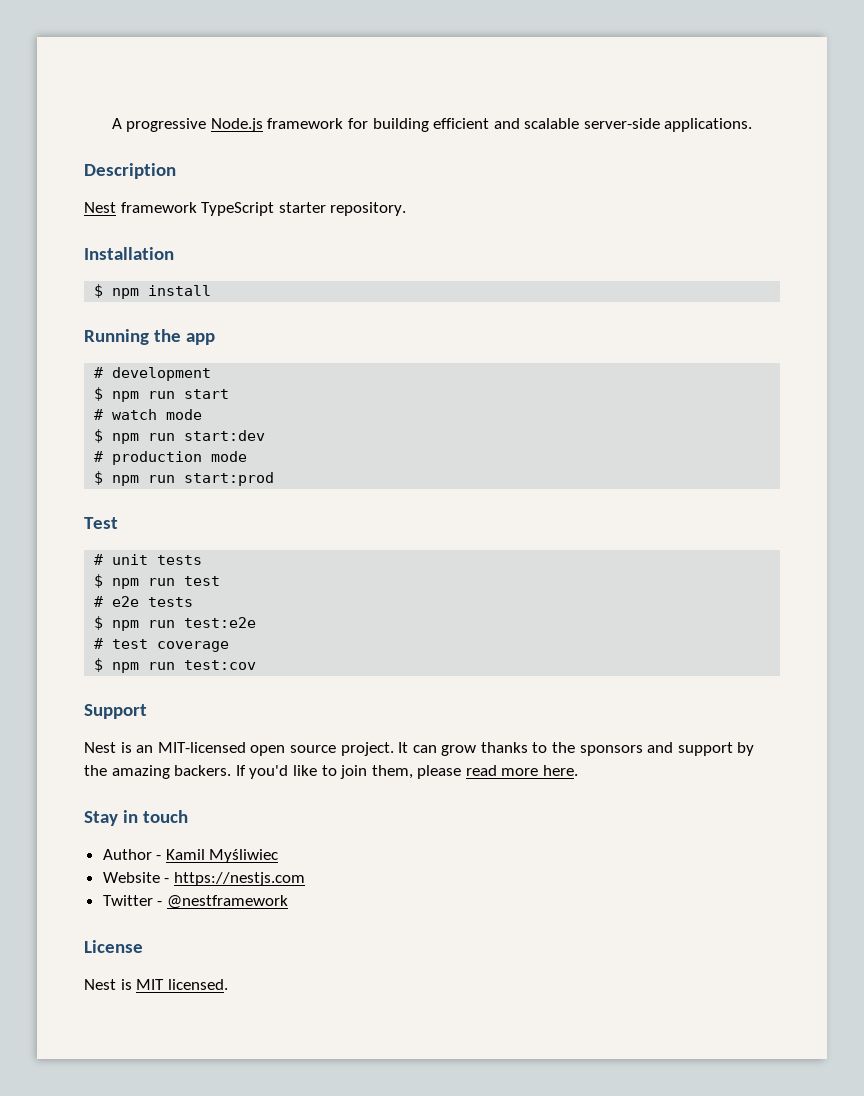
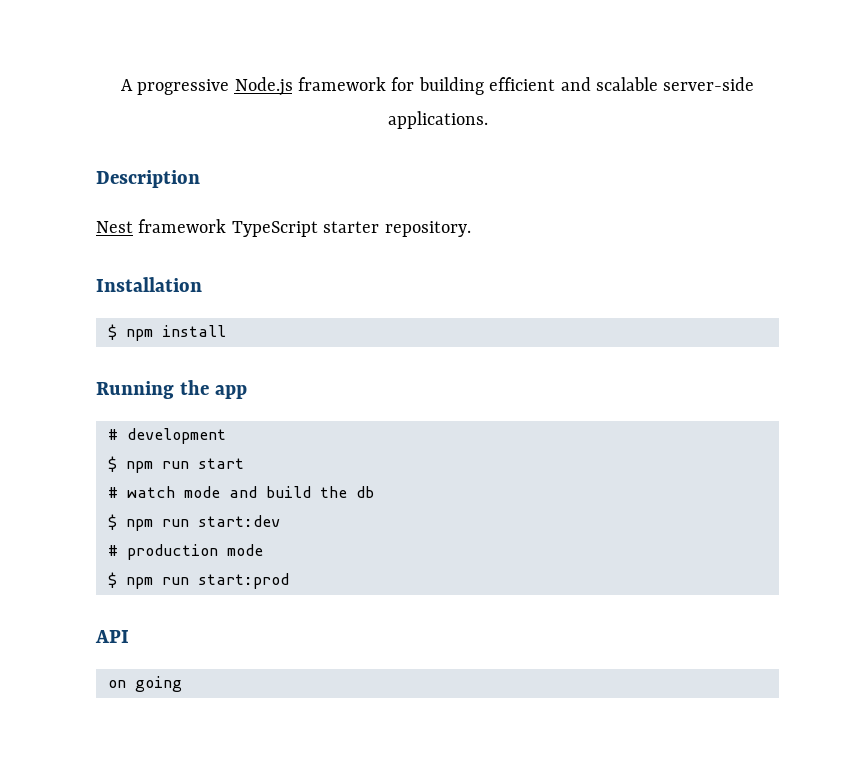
(203, 414) none -> [229,486,374,498] and build the db
[84,517,118,529] [94,554,203,565] [94,574,221,589] [94,596,194,607] [94,616,257,631] [94,638,230,652] [94,658,257,673] [84,704,147,719] [84,742,755,756] [84,765,579,779] [84,810,188,826] [102,849,279,863] [102,872,305,886] [102,895,288,909] [84,940,143,953] [84,979,228,990] Test // # unit tests // $ npm run test // # e2e tests // $ npm run test:e2e // # test coverage // $ npm run test:cov // Support // Nest is an MIT-licensed open source project. It can grow thanks to the sponsors and support by the amazing backers. If you'd like to join them, please read more here. // Stay in touch // Author - Kamil Myśliwiec // Website - https://nestjs.com // Twitter - @nestframework // License // Nest is MIT licensed. -> [95,630,129,643] [108,676,182,692] API // on going

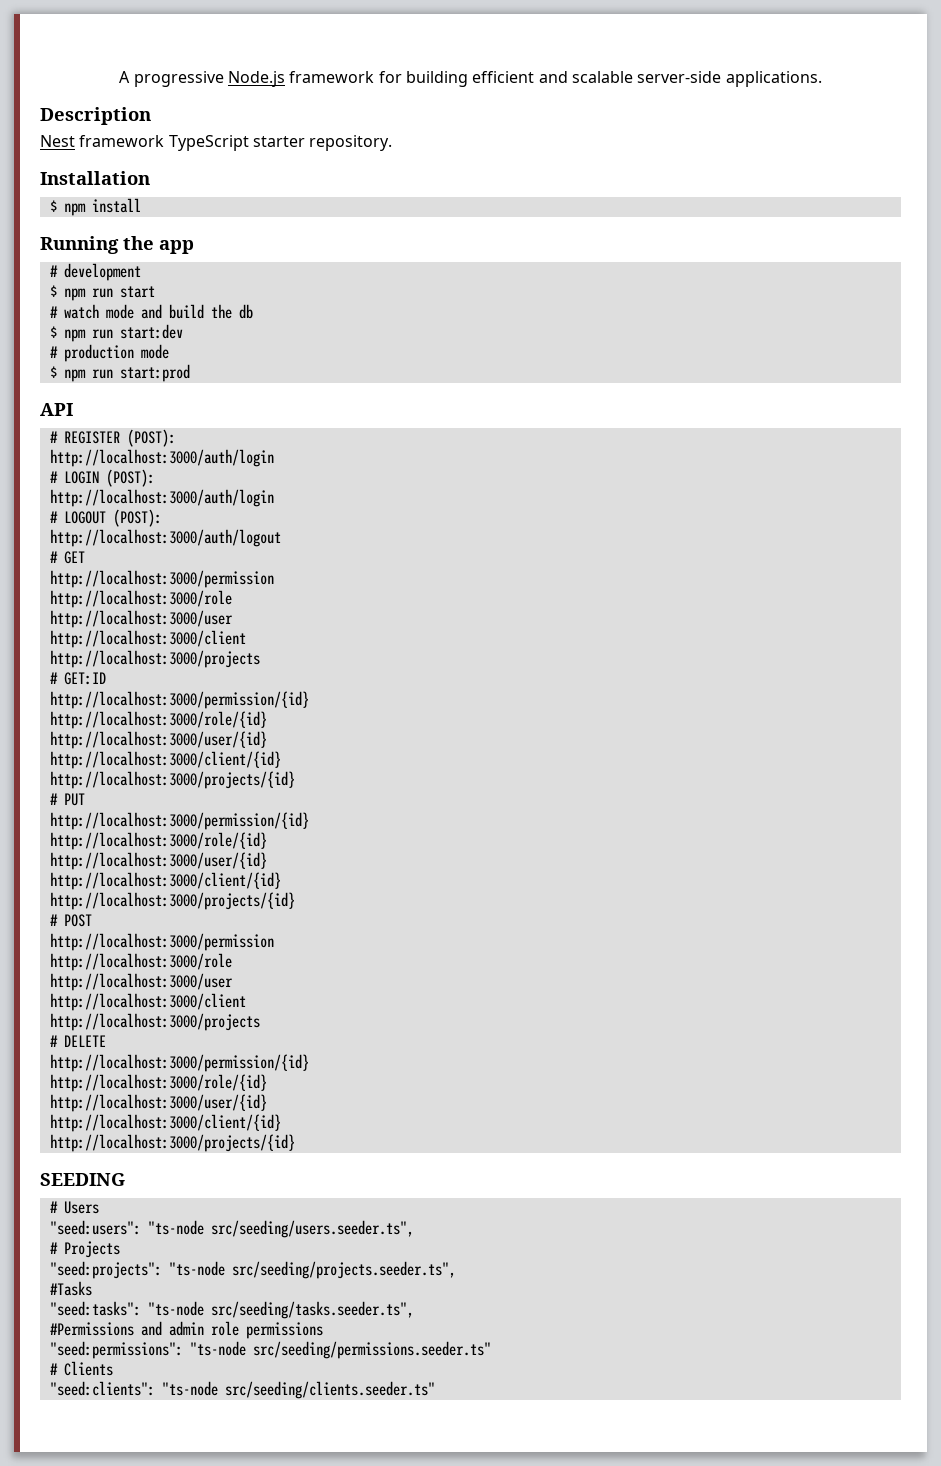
[108,676,182,692] on going -> [49,429,176,447] [49,449,274,467] [49,469,155,487] [49,489,274,507] [49,509,162,527] [49,529,281,547] [49,551,85,564] [49,570,274,588] [49,590,232,608] [49,610,233,628] [49,630,246,648] [49,650,260,668] [49,672,106,685] [49,691,309,709] [49,711,267,729] [49,731,267,749] [49,751,281,769] [49,771,295,789] [49,793,85,806] [49,812,309,830] [49,832,267,850] [49,852,267,870] [49,872,281,890] [49,892,295,910] [49,914,92,927] [49,933,274,951] [49,953,232,971] [49,973,233,991] [49,993,246,1011] [49,1013,260,1031] [49,1035,106,1047] [49,1054,309,1072] [49,1074,267,1092] [49,1094,267,1112] [49,1114,281,1132] [49,1134,295,1152] [40,1173,125,1186] [49,1201,99,1214] [49,1220,414,1238] [49,1241,120,1258] [49,1261,456,1279] [49,1281,92,1296] [49,1301,414,1319] [49,1321,323,1339] [49,1341,491,1359] [49,1361,113,1376] [49,1381,435,1399] # REGISTER (POST): // http://localhost:3000/auth/login // # LOGIN (POST): // http://localhost:3000/auth/login // # LOGOUT (POST): // http://localhost:3000/auth/logout // # GET // http://localhost:3000/permission // http://localhost:3000/role // http://localhost:3000/user // http://localhost:3000/client // http://localhost:3000/projects // # GET:ID // http://localhost:3000/permission/{id} // http://localhost:3000/role/{id} // http://localhost:3000/user/{id} // http://localhost:3000/client/{id} // http://localhost:3000/projects/{id} // # PUT // http://localhost:3000/permission/{id} // http://localhost:3000/role/{id} // http://localhost:3000/user/{id} // http://localhost:3000/client/{id} // http://localhost:3000/projects/{id} // # POST // http://localhost:3000/permission // http://localhost:3000/role // http://localhost:3000/user // http://localhost:3000/client // http://localhost:3000/projects // # DELETE // http://localhost:3000/permission/{id} // http://localhost:3000/role/{id} // http://localhost:3000/user/{id} // http://localhost:3000/client/{id} // http://localhost:3000/projects/{id} // SEEDING // # Users // "seed:users": "ts-node src/seeding/users.seeder.ts", // # Projects // "seed:projects": "ts-node src/seeding/projects.seeder.ts", // #Tasks // "seed:tasks": "ts-node src/seeding/tasks.seeder.ts", // #Permissions and admin role permissions // "seed:permissions": "ts-node src/seeding/permissions.seeder.ts" // # Clients // "seed:clients": "ts-node src/seeding/clients.seeder.ts"

